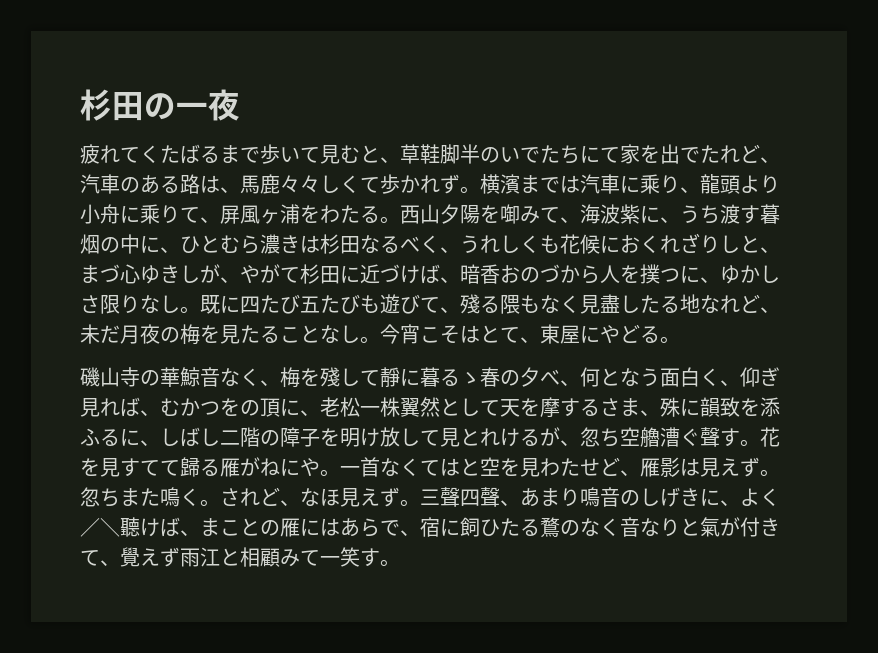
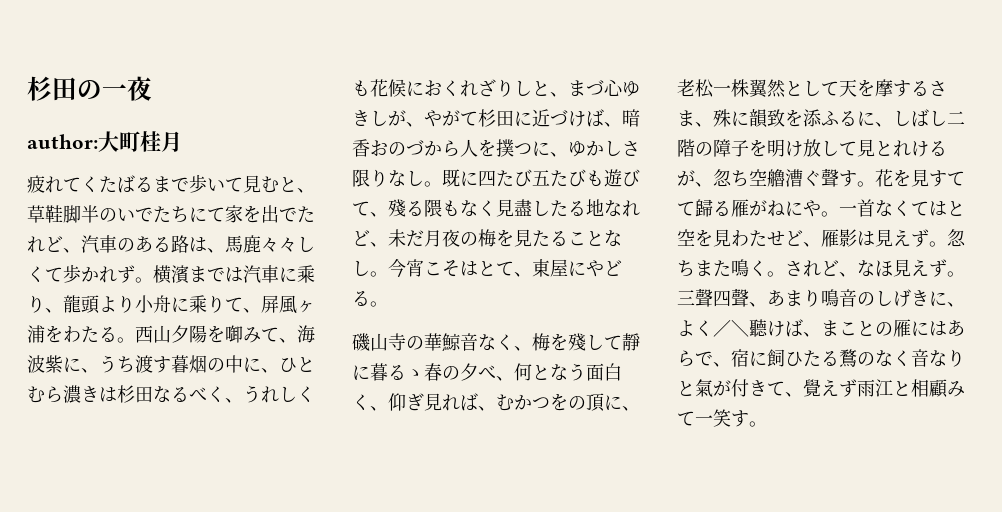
(240, 105) none -> [27,131,182,152] // author:大町桂月

